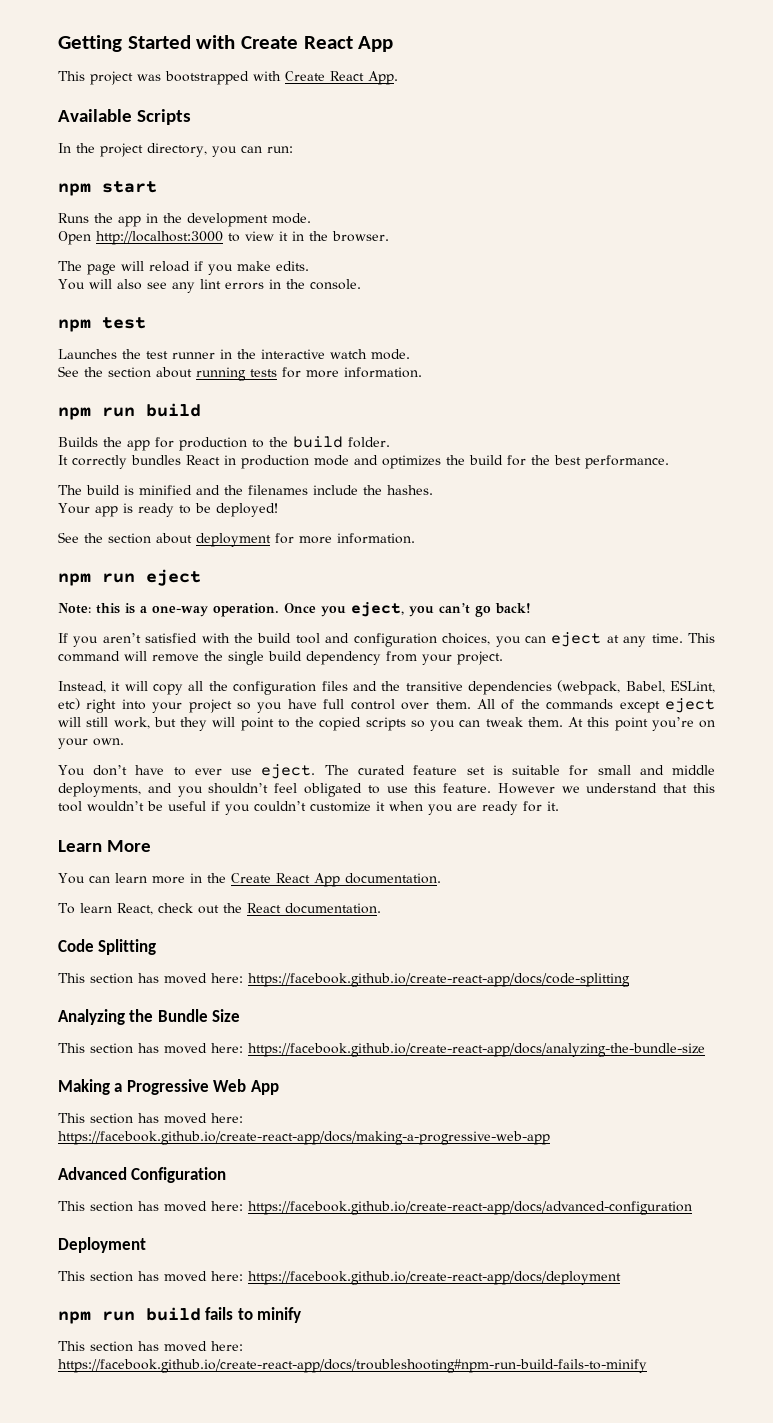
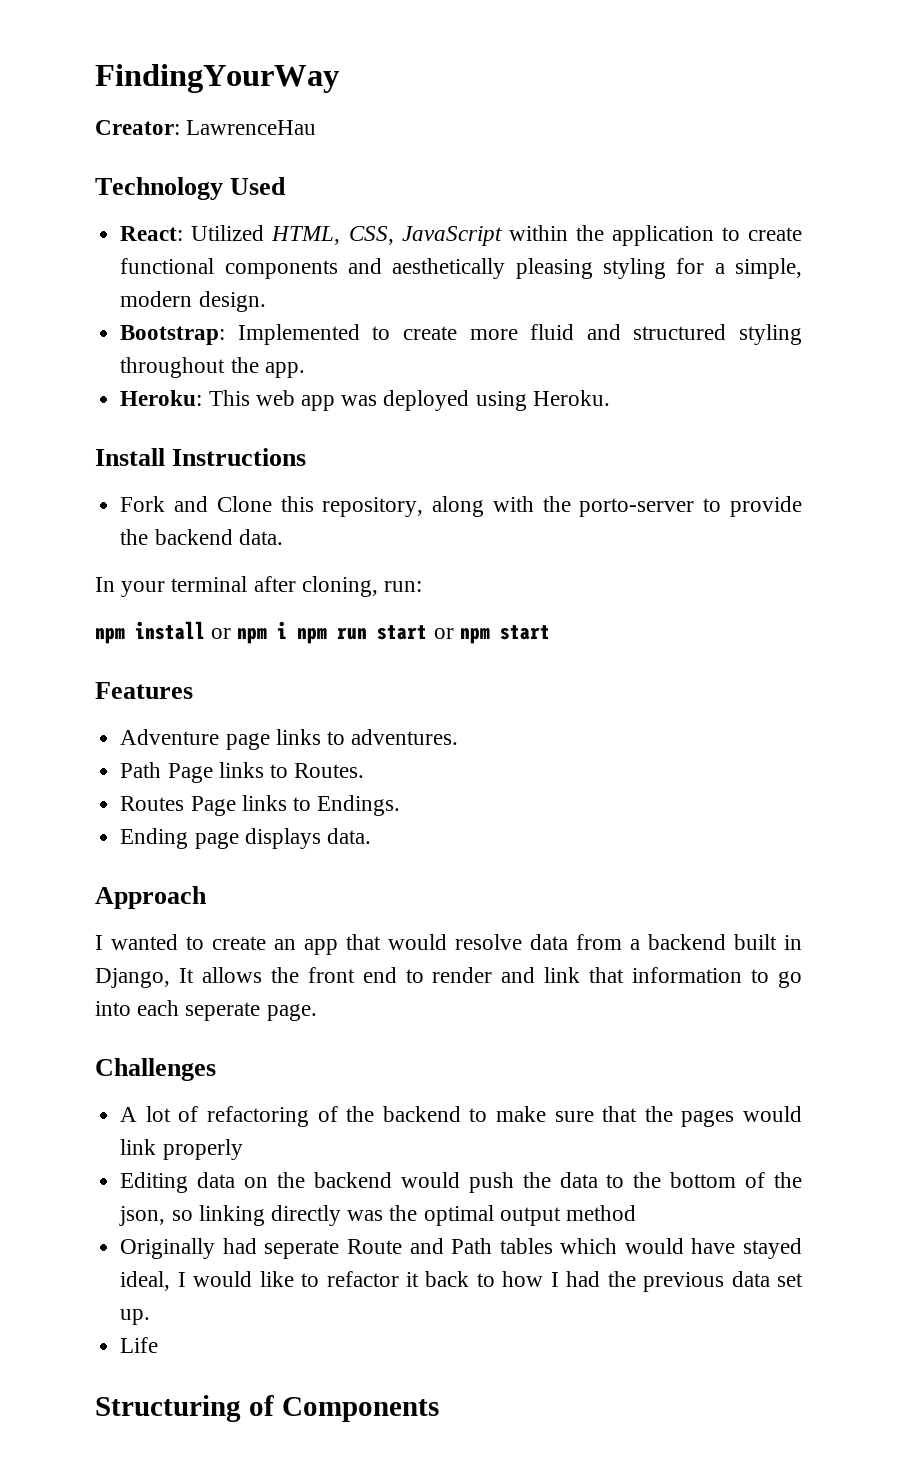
[58,35,394,52] [58,71,398,85] [58,109,191,125] [58,143,293,157] [58,181,157,196] [58,213,311,227] [58,231,389,245] [58,261,309,275] [58,279,361,293] [58,317,146,332] [58,349,410,360] [58,366,422,381] [58,403,201,420] [58,436,390,451] [58,455,669,469] [58,485,433,495] [58,503,278,517] [58,532,415,547] [58,569,201,586] [58,602,531,617] [58,632,715,647] [58,651,503,665] [58,680,715,695] [58,698,716,713] [58,717,715,731] [58,738,124,749] [58,764,715,779] [58,783,716,797] [58,801,559,815] [58,840,151,852] [58,873,441,887] [58,903,381,915] [58,939,157,955] [58,973,630,987] [58,1009,241,1025] [58,1043,705,1057] [58,1079,279,1095] [58,1113,243,1124] [58,1131,550,1145] [58,1167,227,1183] [58,1201,692,1215] [58,1237,146,1253] [58,1271,621,1285] [58,1307,302,1324] [58,1341,243,1352] [58,1359,647,1373] Getting Started with Create React App // This project was bootstrapped with Create React App. // Available Scripts // In the project directory, you can run: // npm start // Runs the app in the development mode. // Open http://localhost:3000 to view it in the browser. // The page will reload if you make edits. // You will also see any lint errors in the console. // npm test // Launches the test runner in the interactive watch mode. // See the section about running tests for more information. // npm run build // Builds the app for production to the build folder. // It correctly bundles React in production mode and optimizes the build for the best performance. // The build is minified and the filenames include the hashes. // Your app is ready to be deployed! // See the section about deployment for more information. // npm run eject // Note: this is a one-way operation. Once you eject, you can’t go back! // If you aren’t satisfied with the build tool and configuration choices, you can eject at any time. This command will remove the single build dependency from your project. // Instead, it will copy all the configuration files and the transitive dependencies (webpack, Babel, ESLint, etc) right into your project so you have full control over them. All of the commands except eject will still work, but they will point to the copied scripts so you can tweak them. At this point you’re on your own. // You don’t have to ever use eject. The curated feature set is suitable for small and middle deployments, and you shouldn’t feel obligated to use this feature. However we understand that this tool wouldn’t be useful if you couldn’t customize it when you are ready for it. // Learn More // You can learn more in the Create React App documentation. // To learn React, check out the React documentation. // Code Splitting // This section has moved here: https://facebook.github.io/create-react-app/docs/code-splitting // Analyzing the Bundle Size // This section has moved here: https://facebook.github.io/create-react-app/docs/analyzing-the-bundle-size // Making a Progressive Web App // This section has moved here: https://facebook.github.io/create-react-app/docs/making-a-progressive-web-app // Advanced Configuration // This section has moved here: https://facebook.github.io/create-react-app/docs/advanced-configuration // Deployment // This section has moved here: https://facebook.github.io/create-react-app/docs/deployment // npm run build fails to minify // This section has moved here: https://facebook.github.io/create-react-app/docs/troubleshooting#npm-run-build-fails-to-minify -> [95,64,339,93] [95,120,317,135] [95,177,287,200] [120,225,802,246] [120,258,802,279] [120,291,266,312] [120,324,802,345] [120,357,305,378] [120,390,610,411] [95,448,307,466] [120,496,802,517] [120,529,283,545] [95,576,423,597] [95,621,550,644] [95,682,193,699] [120,729,459,750] [120,762,365,783] [120,795,401,816] [120,828,371,849] [95,886,207,909] [95,934,802,955] [95,967,802,988] [95,1000,317,1021] [95,1058,216,1081] [120,1106,803,1127] [120,1139,243,1160] [120,1172,802,1193] [119,1205,636,1226] [120,1238,803,1259] [120,1271,804,1292] [120,1309,151,1325] [120,1337,159,1353] [95,1395,439,1422] FindingYourWay // Creator: LawrenceHau // Technology Used // React: Utilized HTML, CSS, JavaScript within the application to create functional components and aesthetically pleasing styling for a simple, modern design. // Bootstrap: Implemented to create more fluid and structured styling throughout the app. // Heroku: This web app was deployed using Heroku. // Install Instructions // Fork and Clone this repository, along with the porto-server to provide the backend data. // In your terminal after cloning, run: // npm install or npm i npm run start or npm start // Features // Adventure page links to adventures. // Path Page links to Routes. // Routes Page links to Endings. // Ending page displays data. // Approach // I wanted to create an app that would resolve data from a backend built in Django, It allows the front end to render and link that information to go into each seperate page. // Challenges // A lot of refactoring of the backend to make sure that the pages would link properly // Editing data on the backend would push the data to the bottom of the json, so linking directly was the optimal output method // Originally had seperate Route and Path tables which would have stayed ideal, I would like to refactor it back to how I had the previous data set up. // Life // Structuring of Components

